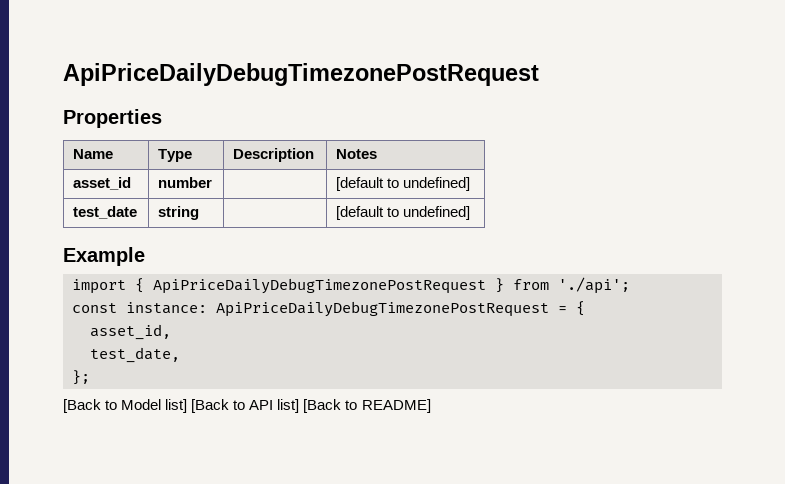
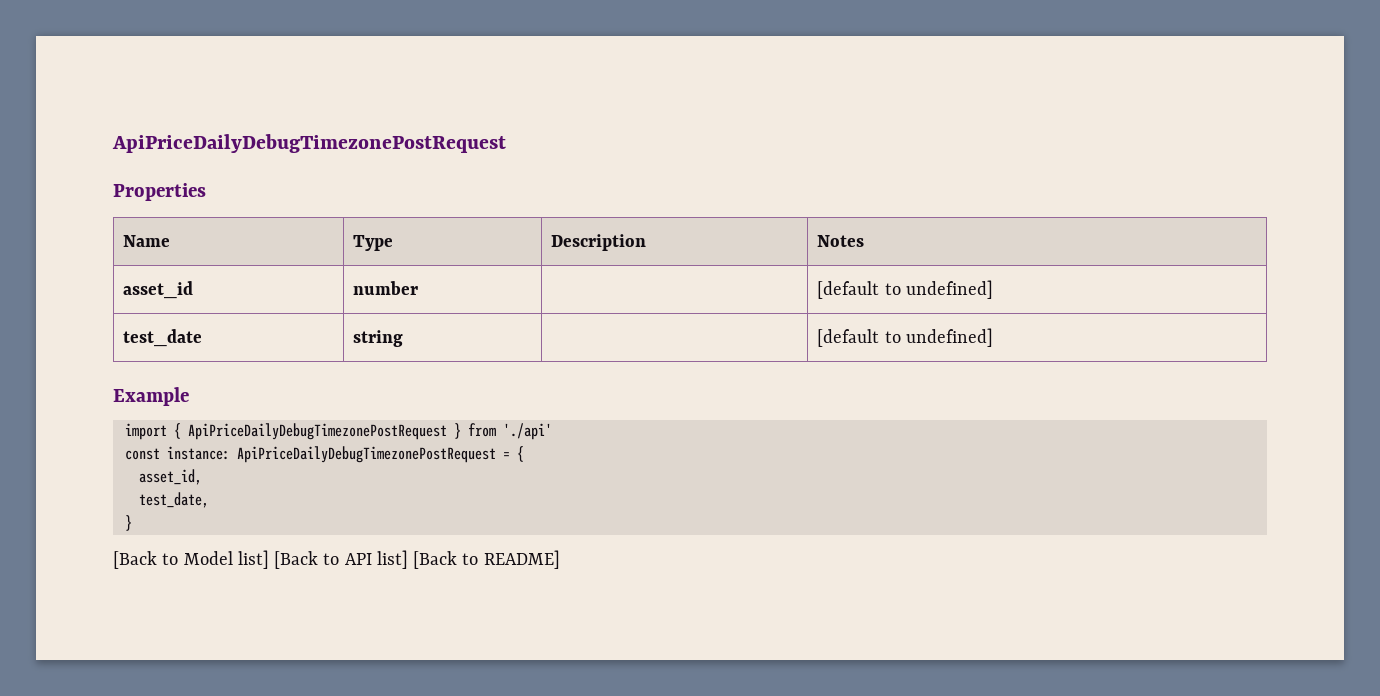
[558,277,630,294] './api'; -> [502,423,552,440] './api'
[72,370,90,385] }; -> [124,515,132,531] }

